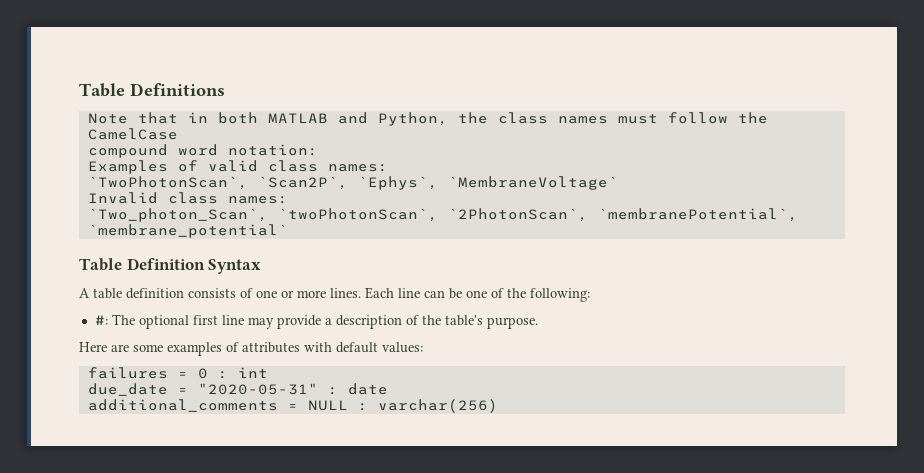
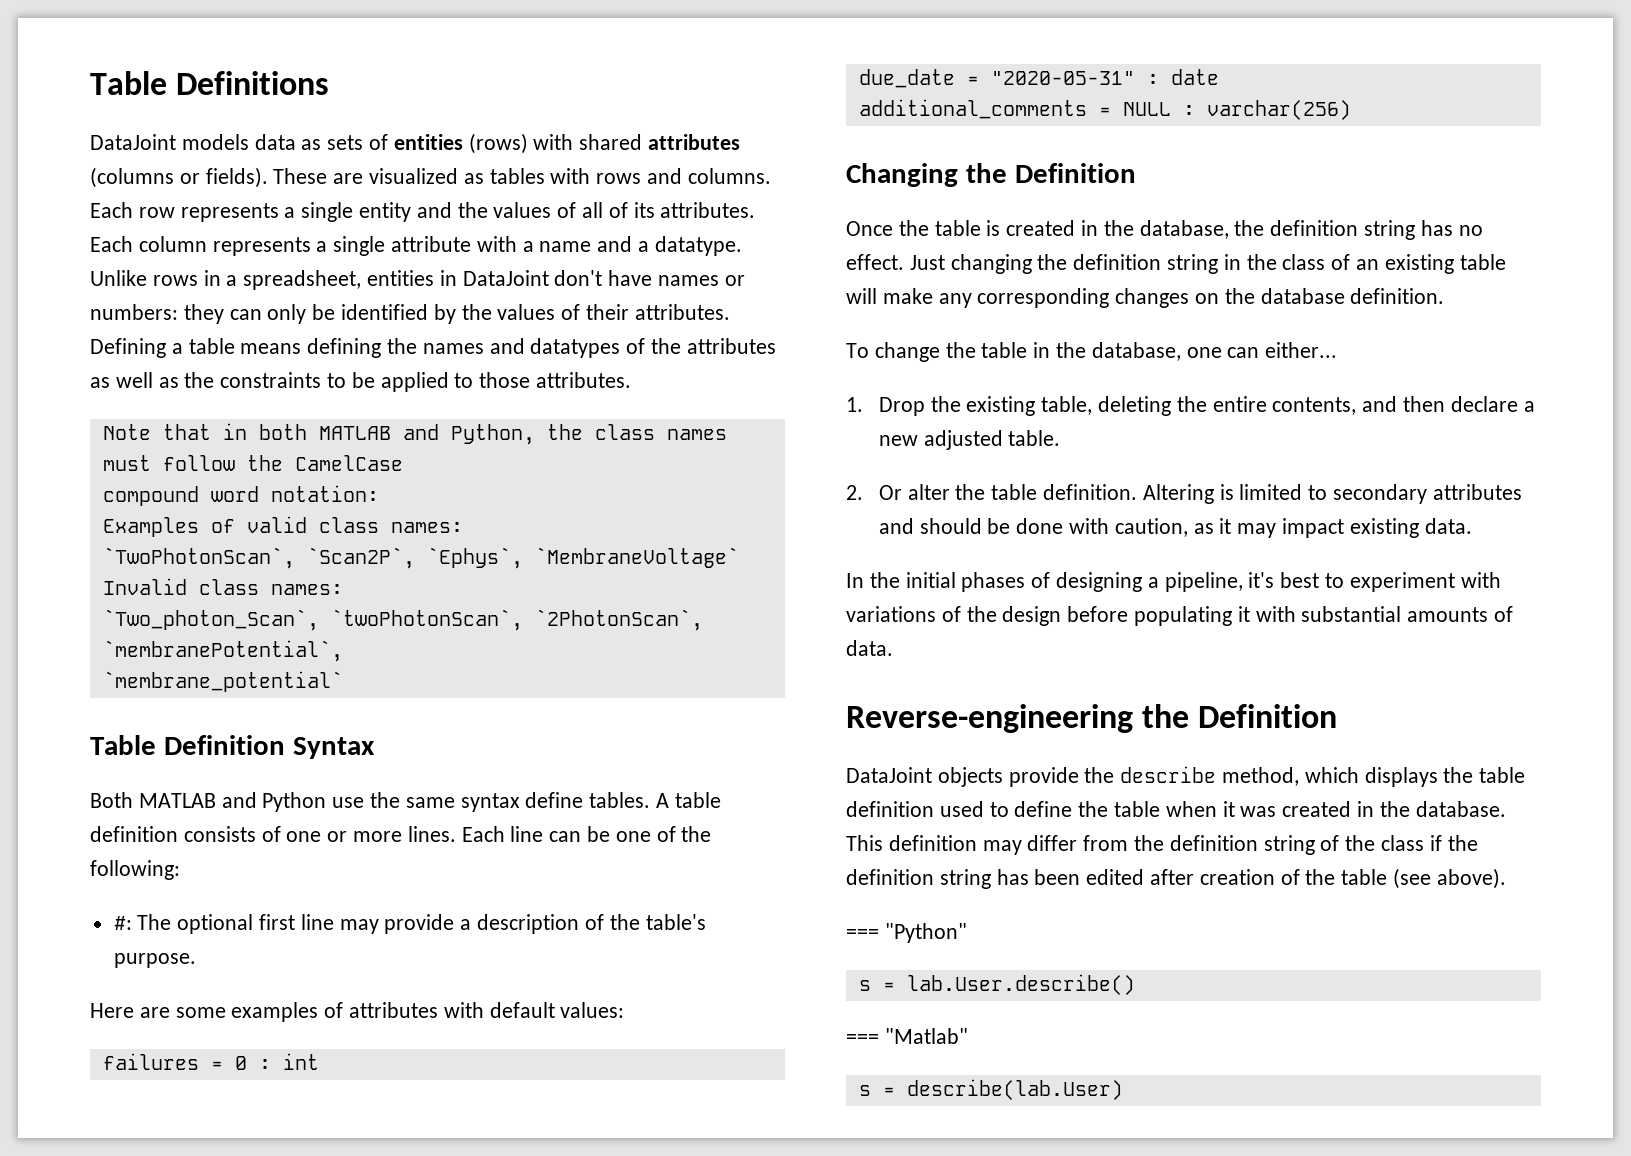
(225, 89) none -> [90,133,741,154] [90,167,771,188] [90,202,756,222] [90,236,742,256] [90,270,745,290] [90,304,730,324] [90,338,776,358] [90,372,632,392] // DataJoint models data as sets of entities (rows) with shared attributes (columns or fields). These are visualized as tables with rows and columns. Each row represents a single entity and the values of all of its attributes. Each column represents a single attribute with a name and a datatype. Unlike rows in a spreadsheet, entities in DataJoint don't have names or numbers: they can only be identified by the values of their attributes. Defining a table means defining the names and datatypes of the attributes as well as the constraints to be applied to those attributes.
(262, 266) none -> [90,792,651,812] Both MATLAB and Python use the same syntax define tables.
(498, 406) none -> [846,163,1136,187] [846,220,1483,240] [846,254,1506,274] [846,288,1445,308] [846,342,1338,362] [846,396,1535,416] [878,430,1061,450] [846,484,1522,504] [878,518,1472,538] [846,572,1501,592] [846,606,1514,626] [846,640,893,656] [846,704,1338,733] [846,766,1526,787] [846,801,1506,817] [846,835,1478,855] [846,868,1506,889] [846,923,967,943] [858,974,1135,995] [846,1028,968,1044] [858,1079,1123,1100] // Changing the Definition // Once the table is created in the database, the definition string has no effect. Just changing the definition string in the class of an existing table will make any corresponding changes on the database definition. // To change the table in the database, one can either... // 1. Drop the existing table, deleting the entire contents, and then declare a new adjusted table. // 2. Or alter the table definition. Altering is limited to secondary attributes and should be done with caution, as it may impact existing data. // In the initial phases of designing a pipeline, it's best to experiment with variations of the design before populating it with substantial amounts of data. // Reverse-engineering the Definition // DataJoint objects provide the describe method, which displays the table definition used to define the table when it was created in the database. This definition may differ from the definition string of the class if the definition string has been edited after creation of the table (see above). // === "Python" // s = lab.User.describe() // === "Matlab" // s = describe(lab.User)

